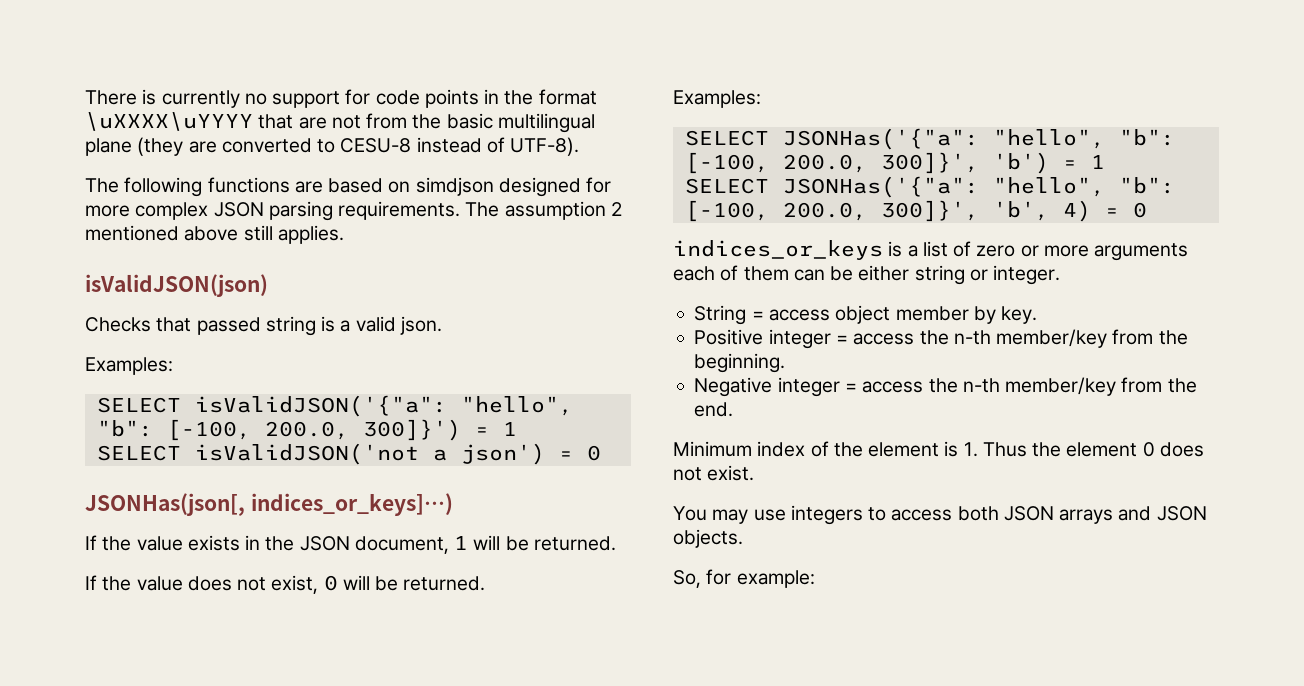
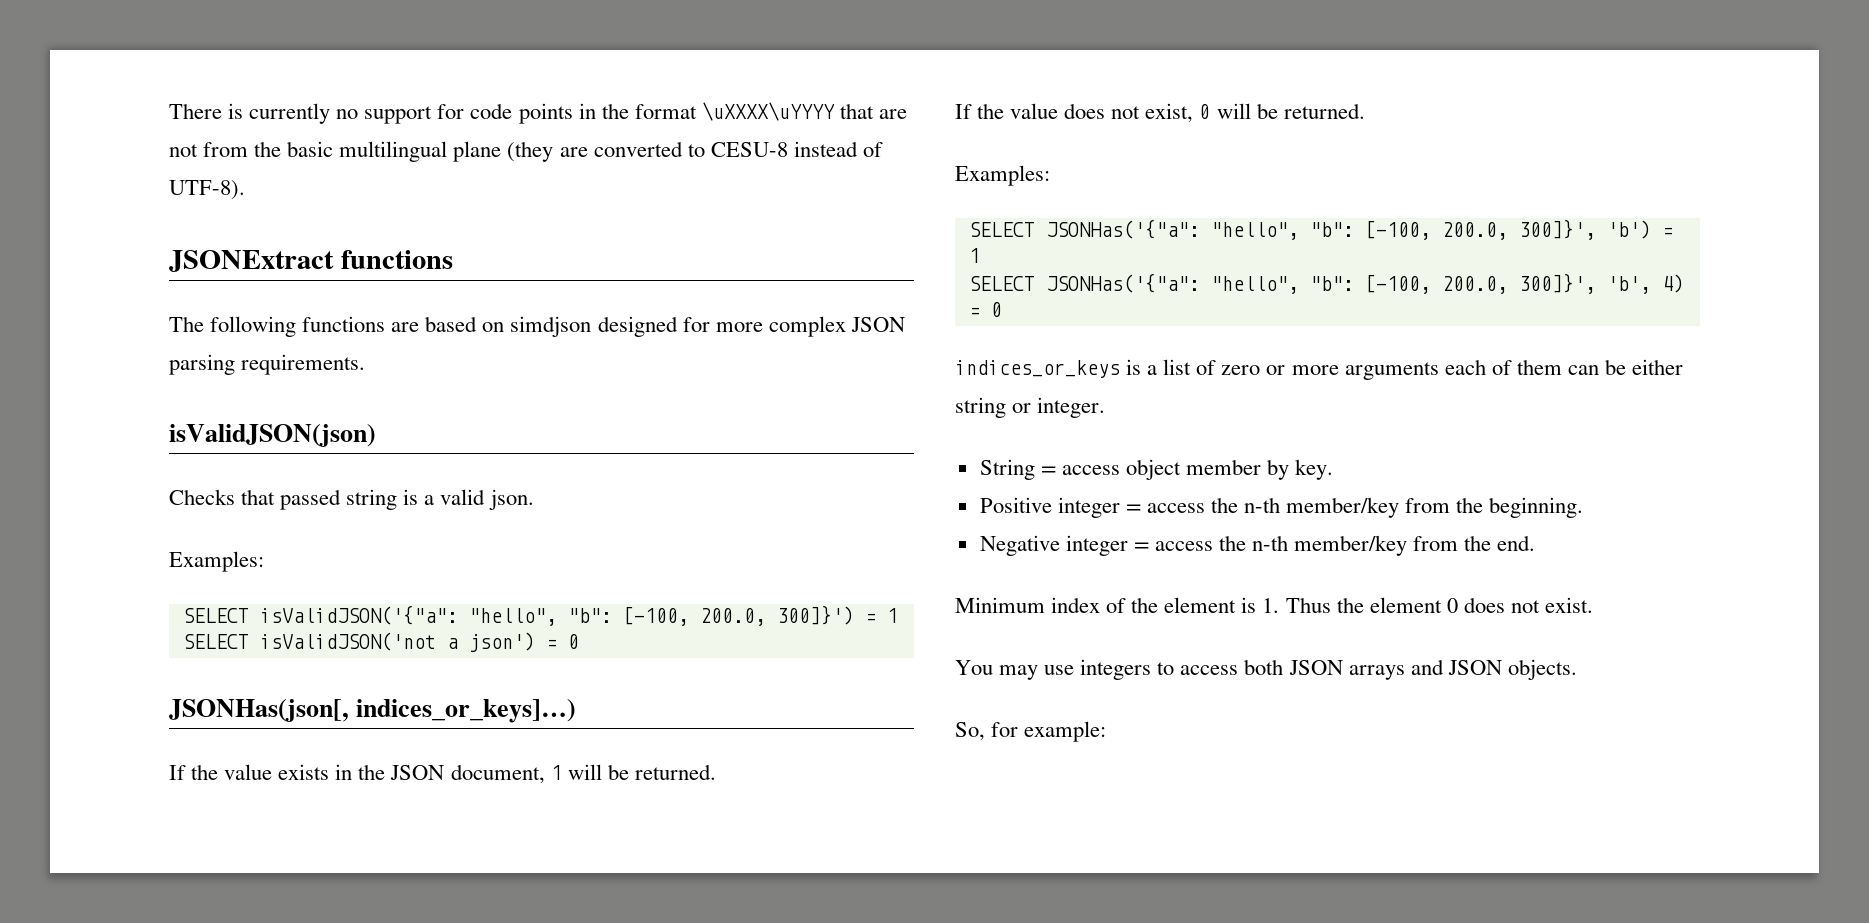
(580, 146) none -> [169,250,453,272] // JSONExtract functions
[465,201,622,220] [85,225,344,244] The assumption 2 mentioned above still applies. -> (366, 364) none

